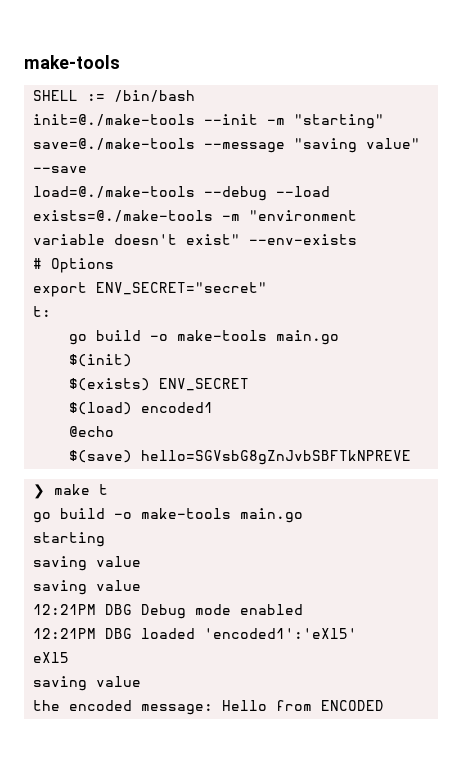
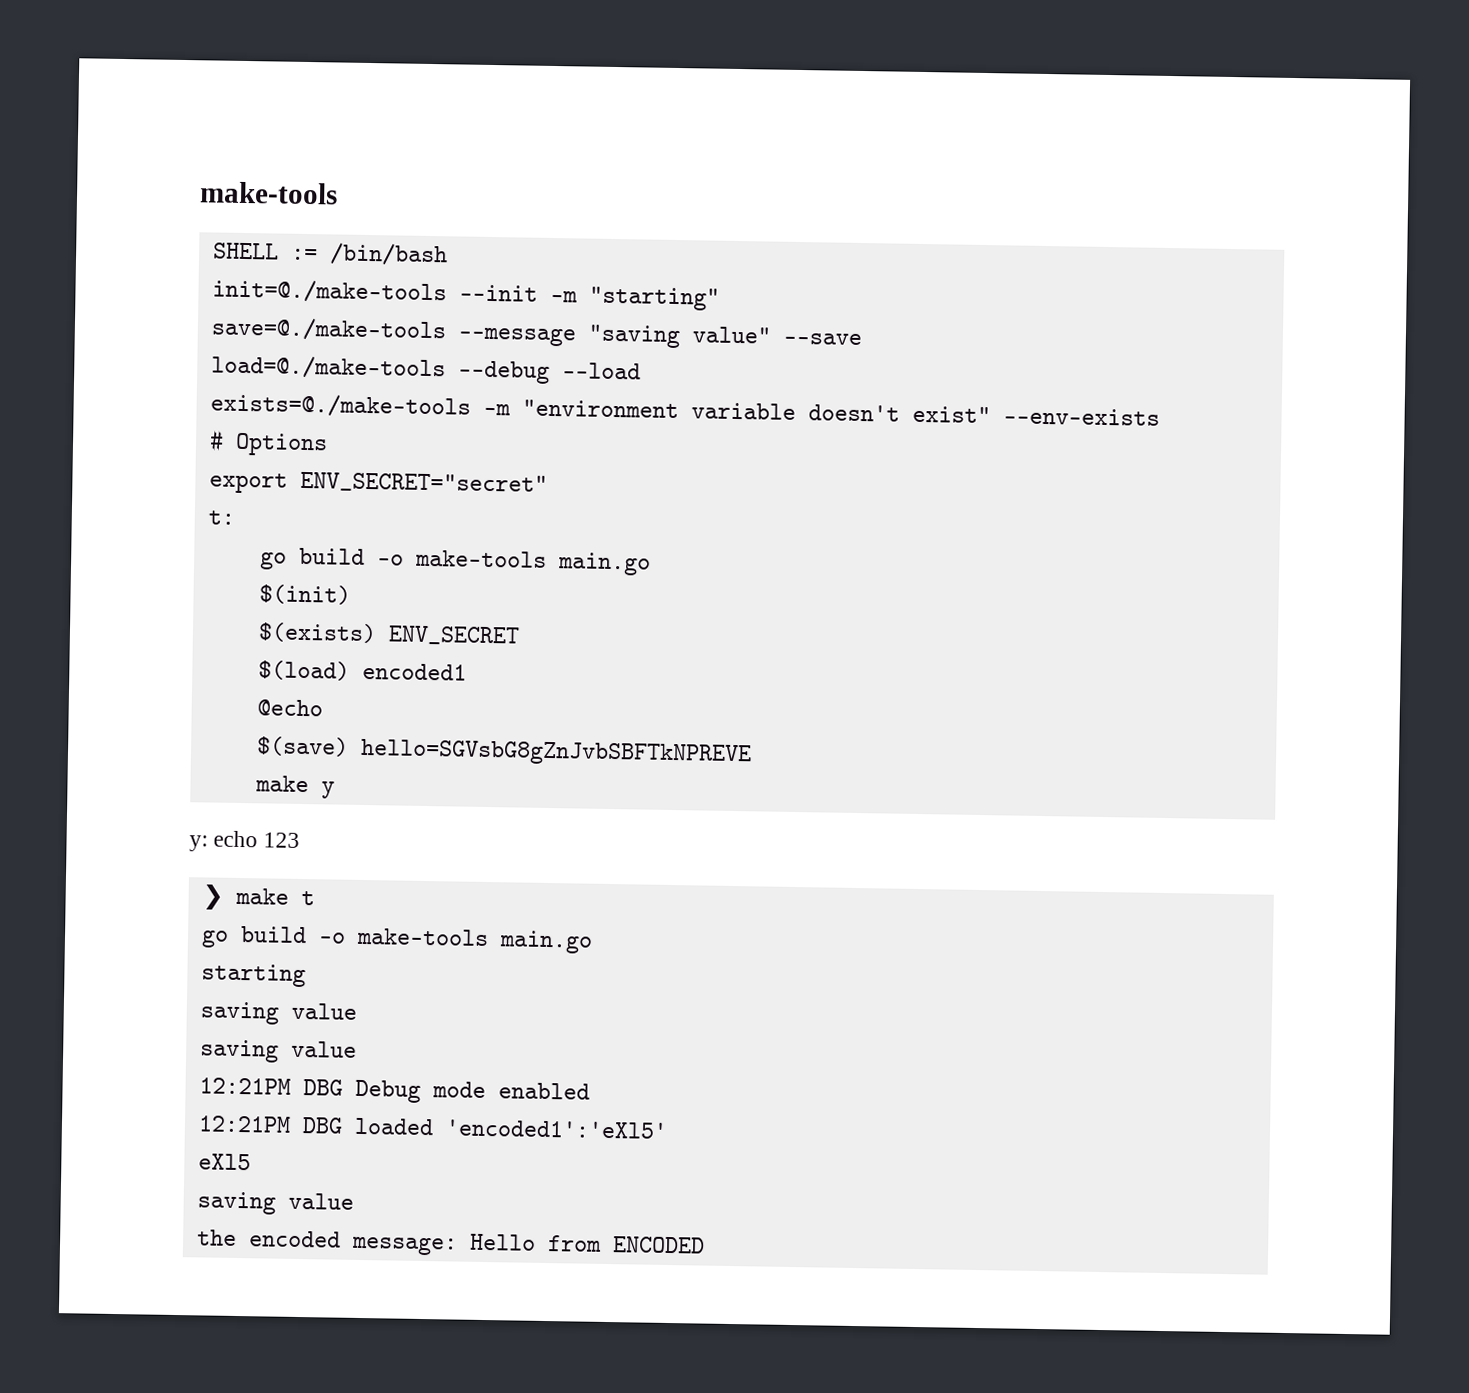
(411, 457) none -> [254,775,335,799] [189,830,301,852] // make y // y: echo 123

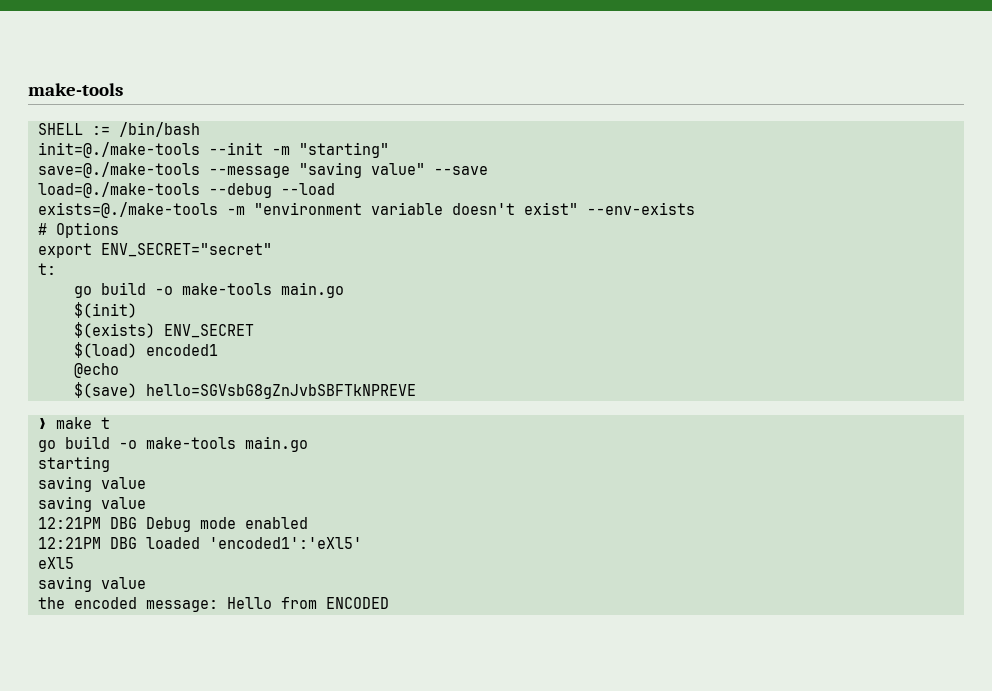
[254,775,335,799] [189,830,301,852] // make y // y: echo 123 -> (416, 391) none

